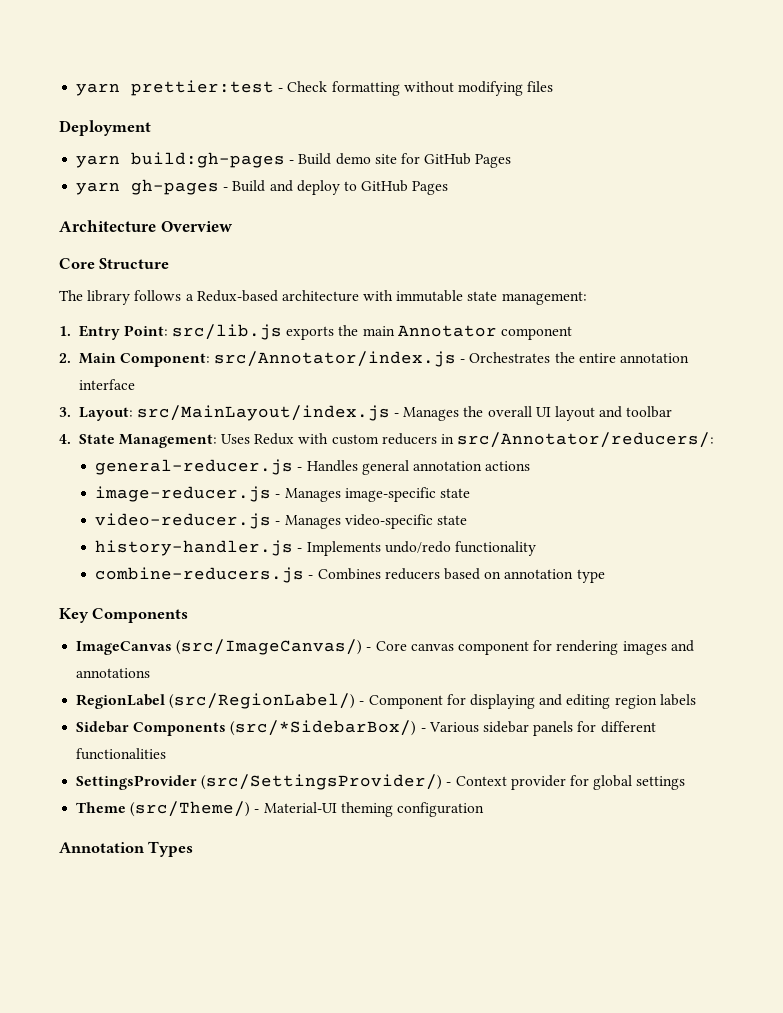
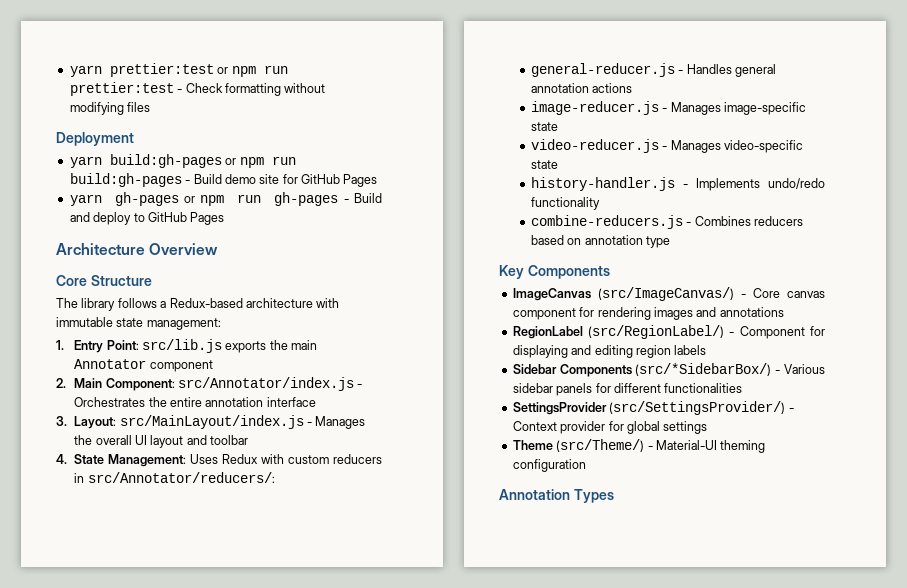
(275, 88) none -> [217,65,288,77] [69,82,174,96] or npm run prettier:test
(286, 160) none -> [225,156,296,168] [69,173,182,187] or npm run build:gh-pages
(220, 187) none -> [184,192,339,206] or npm run gh-pages

